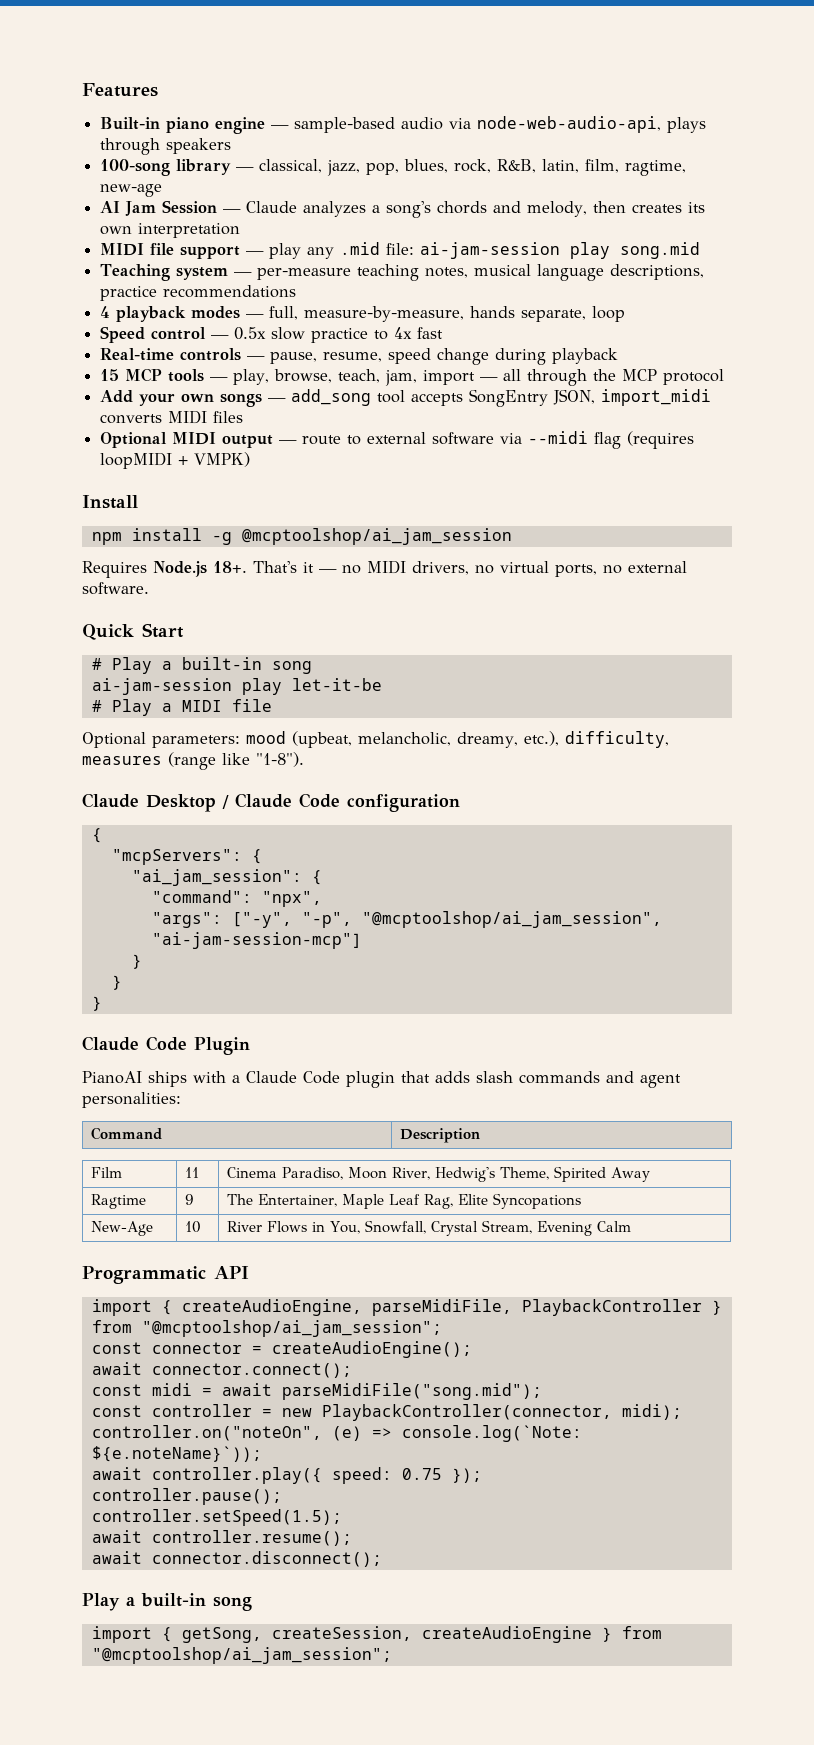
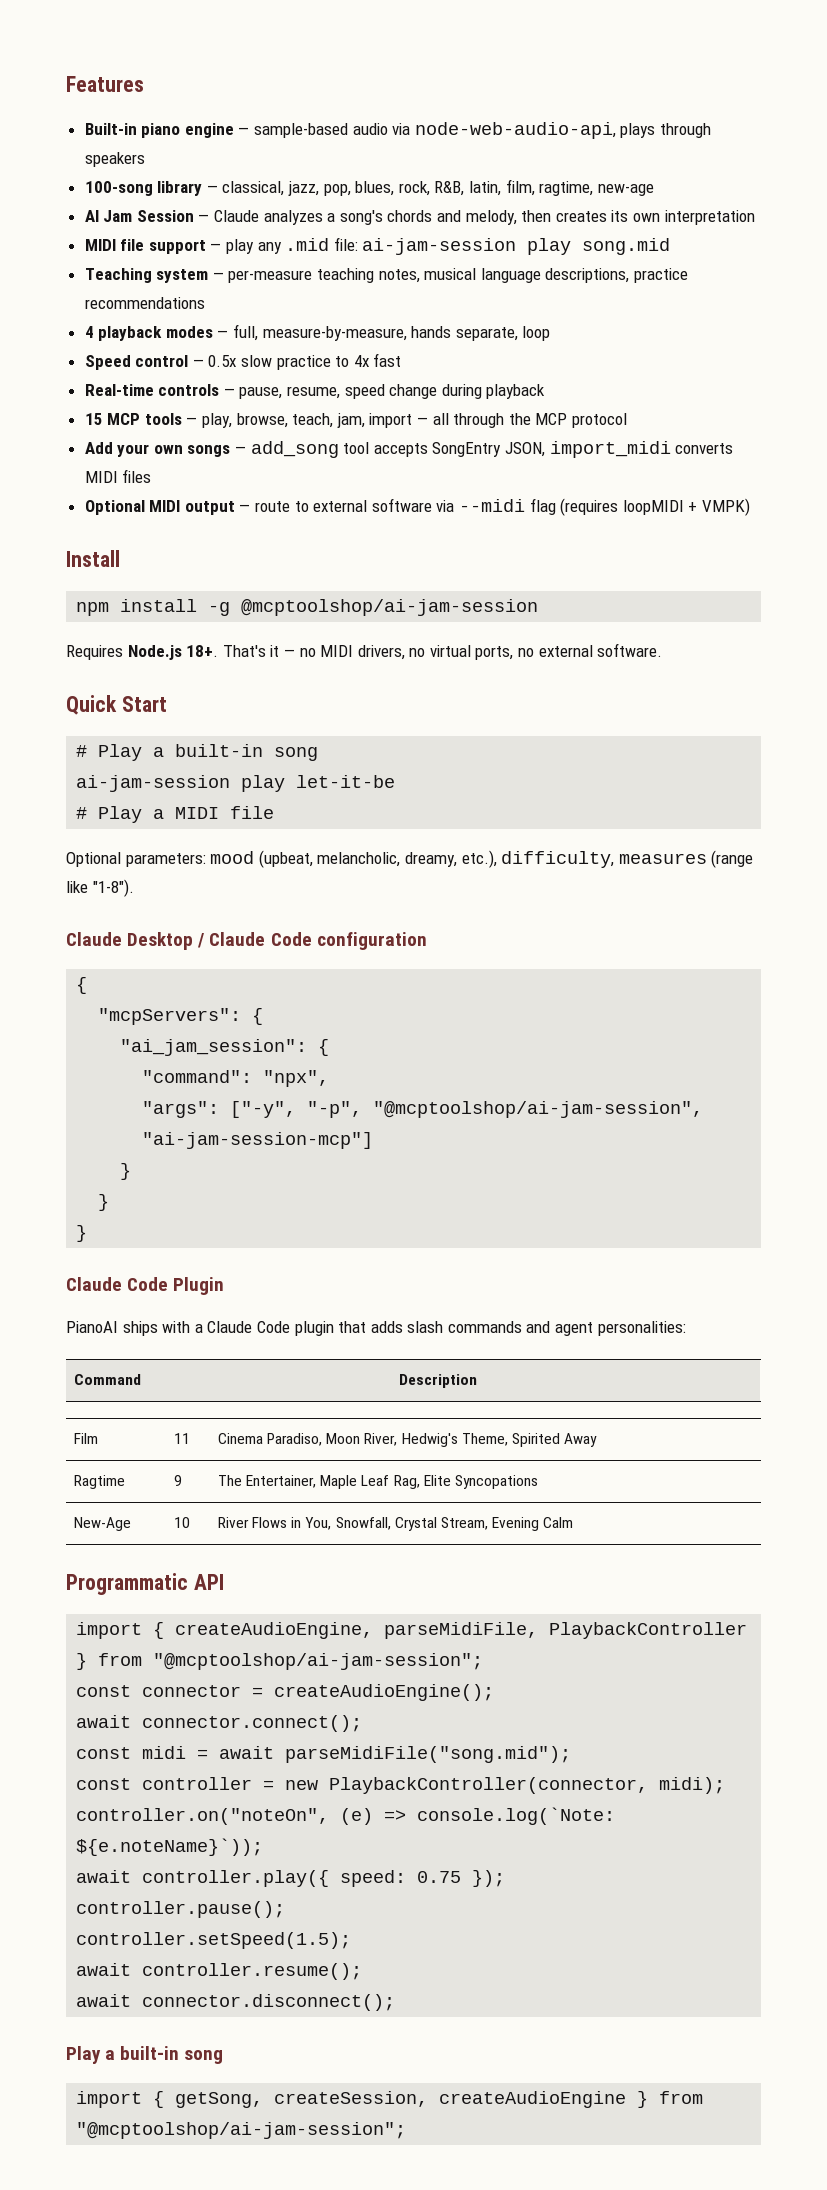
[241,528,512,545] @mcptoolshop/ai_jam_session -> [241,599,539,616] @mcptoolshop/ai-jam-session
[361,911,662,928] "@mcptoolshop/ai_jam_session", -> [373,1101,704,1118] "@mcptoolshop/ai-jam-session",
[141,1320,442,1337] "@mcptoolshop/ai_jam_session"; -> [153,1653,484,1670] "@mcptoolshop/ai-jam-session";
[91,1647,392,1664] "@mcptoolshop/ai_jam_session"; -> [76,2122,407,2139] "@mcptoolshop/ai-jam-session";

